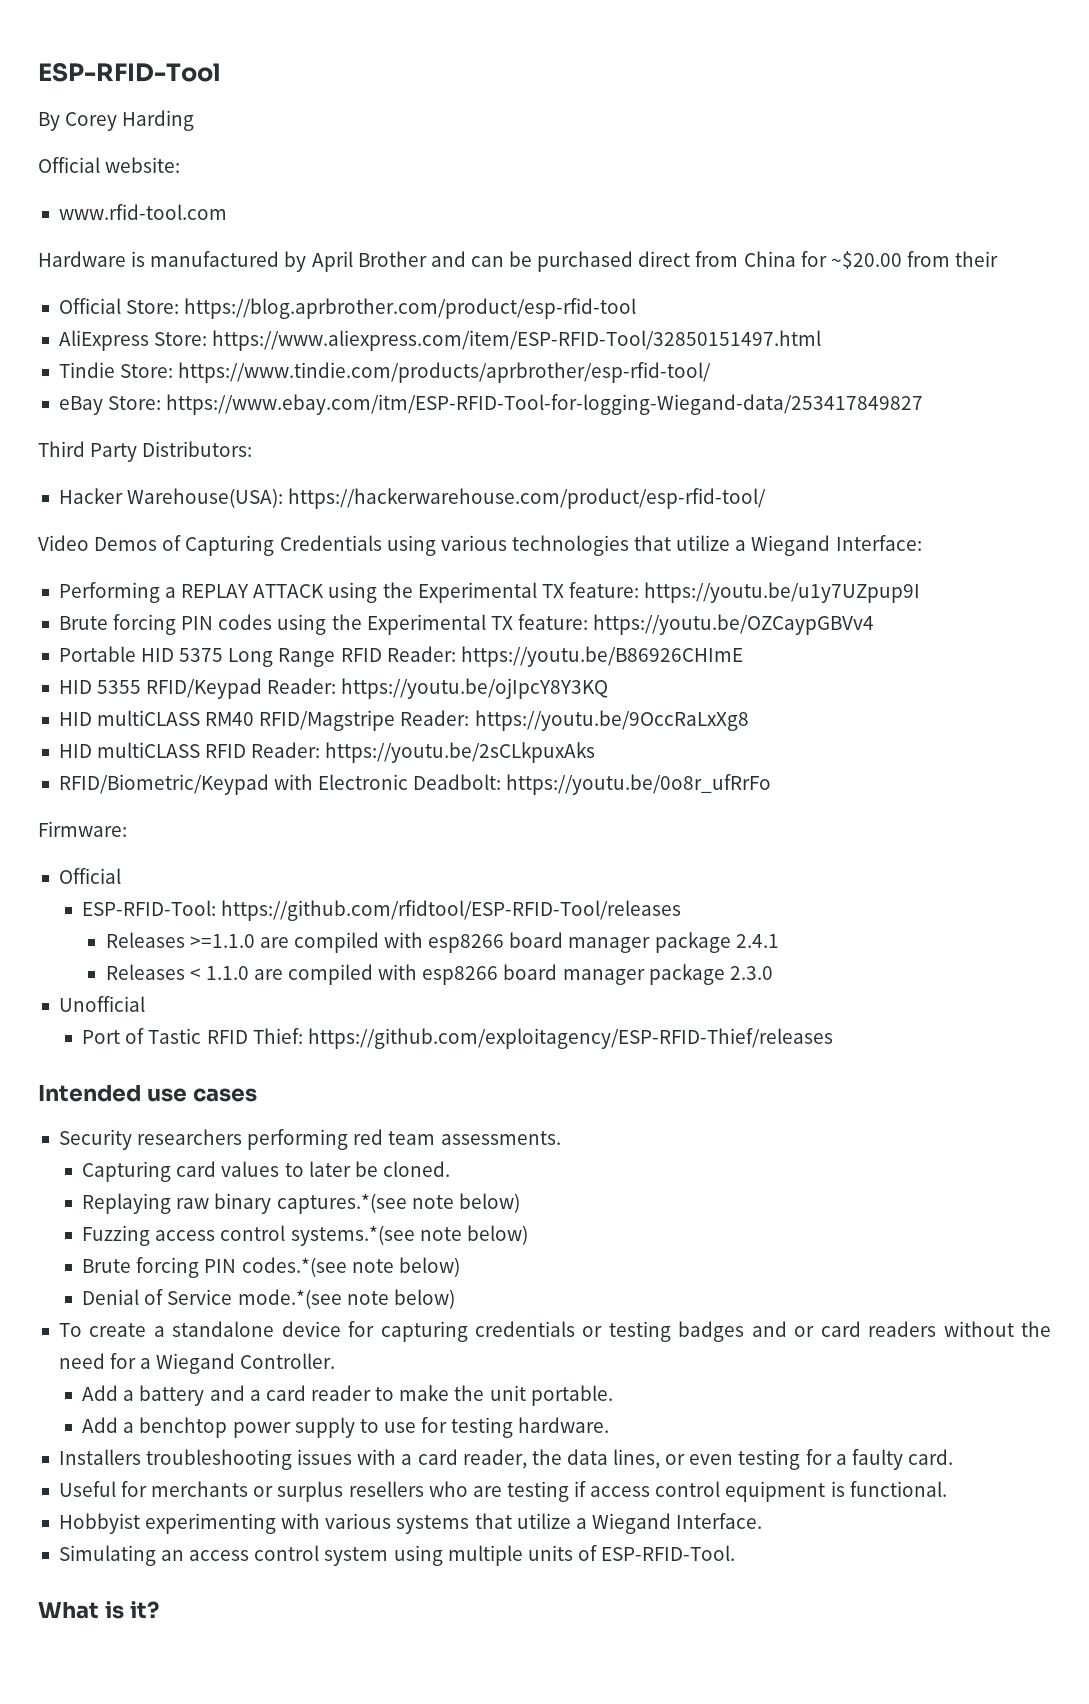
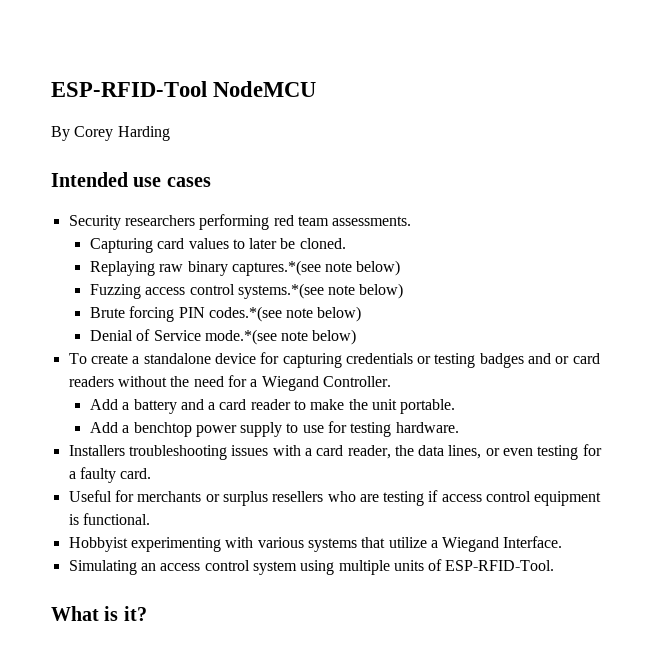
(221, 72) none -> [213,81,317,97] NodeMCU
[38,157,181,173] [58,204,227,220] [38,251,999,272] [58,298,637,319] [58,330,822,351] [58,362,712,383] [58,394,924,415] [38,441,253,462] [58,488,767,509] [38,535,922,556] [58,582,921,603] [58,614,875,635] [58,646,743,667] [58,678,609,699] [58,710,749,731] [58,742,596,763] [58,774,772,795] [38,821,127,837] [58,868,121,884] [82,900,682,921] [105,932,779,953] [105,964,773,985] [58,996,145,1012] [82,1028,833,1049] // Official website: // www.rfid-tool.com // Hardware is manufactured by April Brother and can be purchased direct from China for ~$20.00 from their // Official Store: https://blog.aprbrother.com/product/esp-rfid-tool // AliExpress Store: https://www.aliexpress.com/item/ESP-RFID-Tool/32850151497.html // Tindie Store: https://www.tindie.com/products/aprbrother/esp-rfid-tool/ // eBay Store: https://www.ebay.com/itm/ESP-RFID-Tool-for-logging-Wiegand-data/253417849827 // Third Party Distributors: // Hacker Warehouse(USA): https://hackerwarehouse.com/product/esp-rfid-tool/ // Video Demos of Capturing Credentials using various technologies that utilize a Wiegand Interface: // Performing a REPLAY ATTACK using the Experimental TX feature: https://youtu.be/u1y7UZpup9I // Brute forcing PIN codes using the Experimental TX feature: https://youtu.be/OZCaypGBVv4 // Portable HID 5375 Long Range RFID Reader: https://youtu.be/B86926CHImE // HID 5355 RFID/Keypad Reader: https://youtu.be/ojIpcY8Y3KQ // HID multiCLASS RM40 RFID/Magstripe Reader: https://youtu.be/9OccRaLxXg8 // HID multiCLASS RFID Reader: https://youtu.be/2sCLkpuxAks // RFID/Biometric/Keypad with Electronic Deadbolt: https://youtu.be/0o8r_ufRrFo // Firmware: // Official // ESP-RFID-Tool: https://github.com/rfidtool/ESP-RFID-Tool/releases // Releases >=1.1.0 are compiled with esp8266 board manager package 2.4.1 // Releases < 1.1.0 are compiled with esp8266 board manager package 2.3.0 // Unofficial // Port of Tastic RFID Thief: https://github.com/exploitagency/ESP-RFID-Thief/releases -> (170, 133) none

